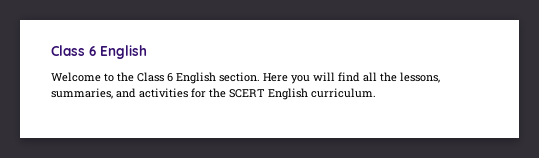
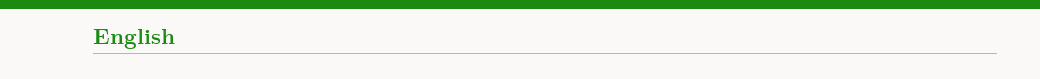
[51,45,147,59] [51,72,440,84] [51,88,376,100] Class 6 English // Welcome to the Class 6 English section. Here you will find all the lessons, summaries, and activities for the SCERT English curriculum. -> [93,29,175,49] English

